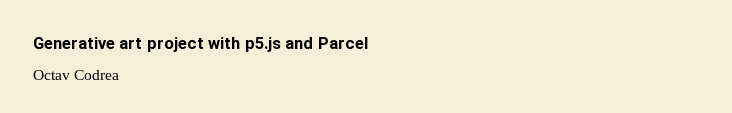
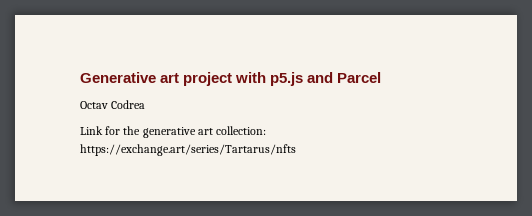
(120, 75) none -> [80,126,267,138] [80,144,296,156] // Link for the generative art collection: https://exchange.art/series/Tartarus/nfts

